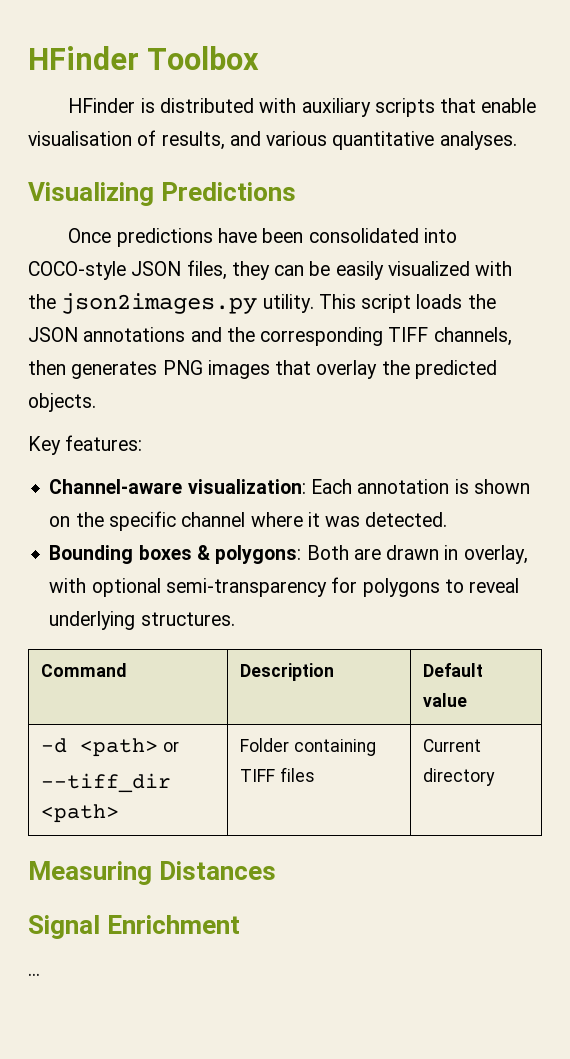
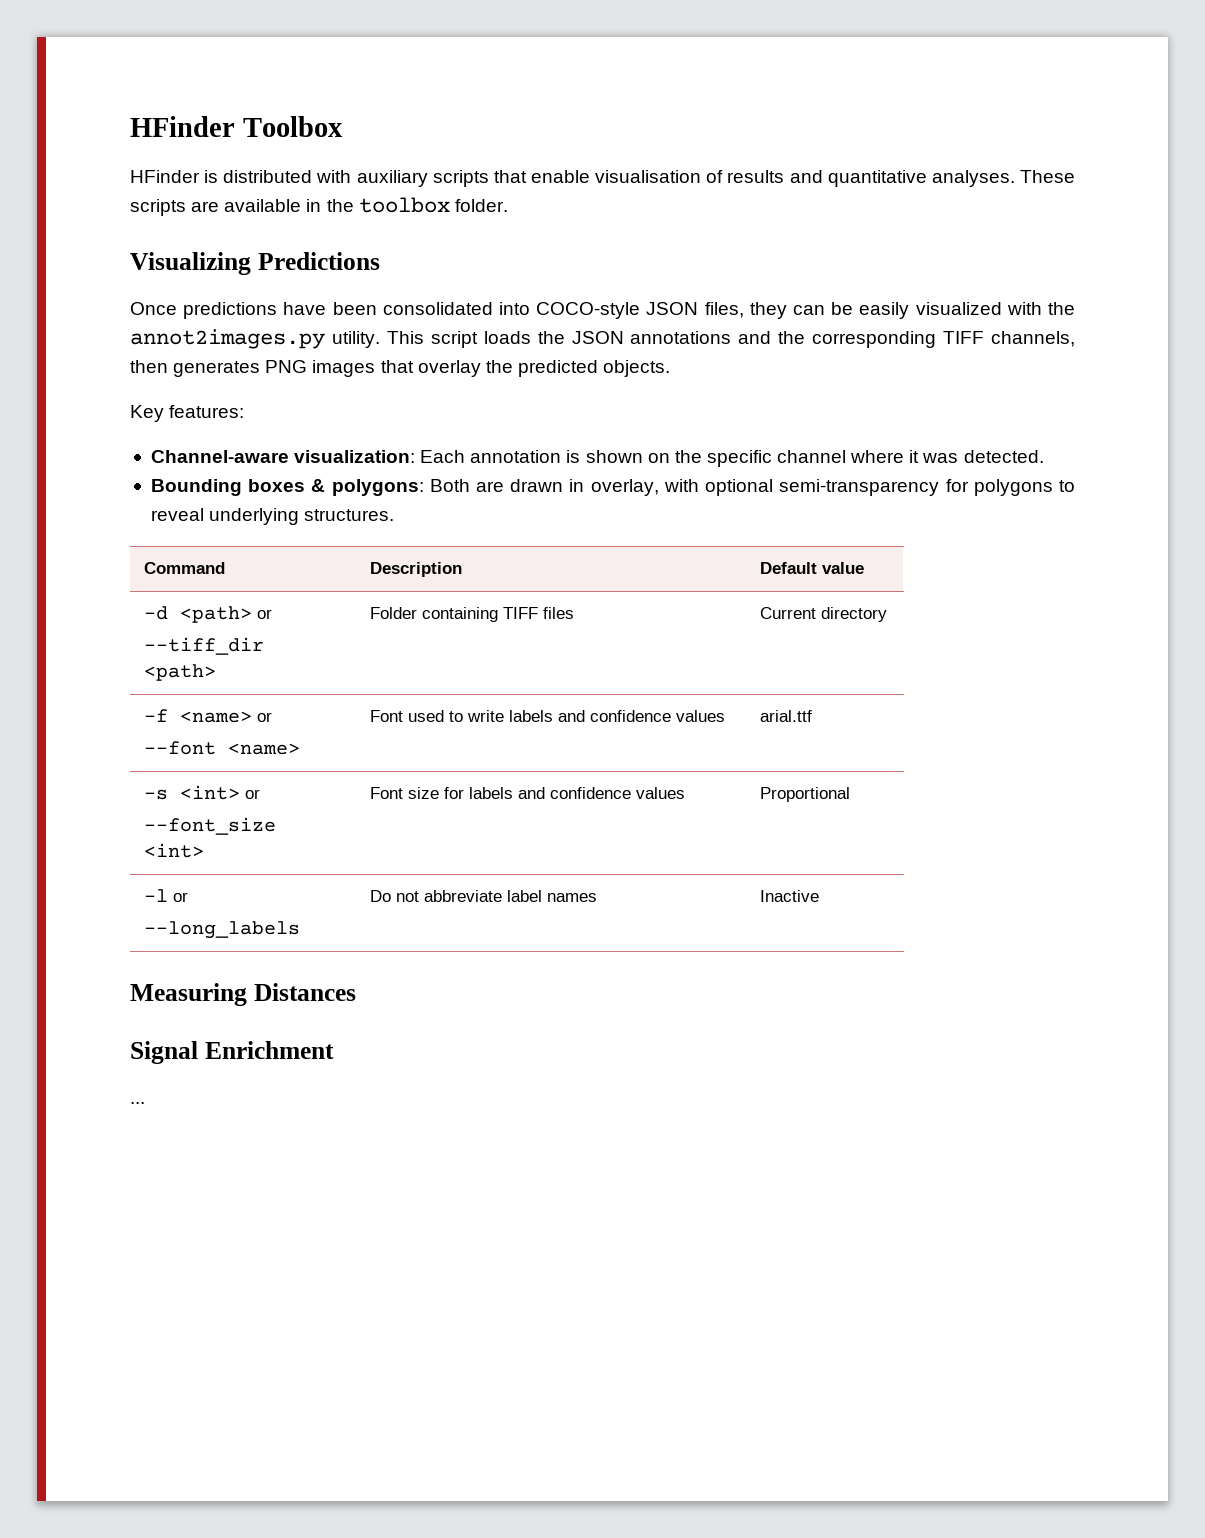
[161,131,328,150] results, and various -> [727,170,823,183] results and
(517, 140) none -> [1019,170,1075,183] [130,197,508,216] These scripts are available in the toolbox folder.
[61,293,258,314] json2images.py -> [130,329,325,349] annot2images.py
(495, 777) none -> [143,709,272,723] [143,741,300,755] [369,710,725,722] [759,710,812,722] [143,785,260,800] [143,817,276,835] [143,843,204,858] [369,787,685,799] [759,787,850,802] [143,889,188,902] [143,921,300,939] [369,890,597,902] [759,890,819,902] // -f <name> or // --font <name> | Font used to write labels and confidence values | arial.ttf // -s <int> or // --font_size <int> | Font size for labels and confidence values | Proportional // -l or // --long_labels | Do not abbreviate label names | Inactive

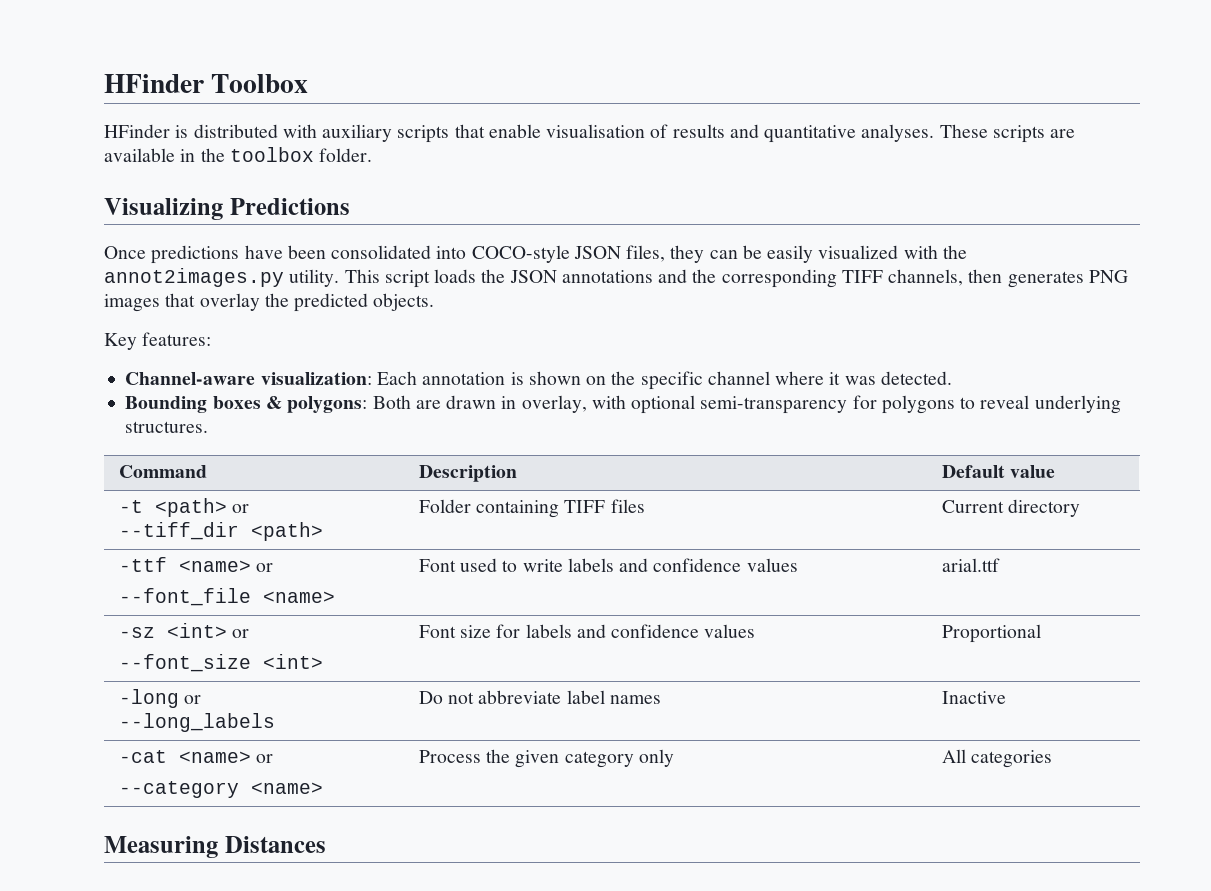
[143,606,168,620] -d -> [118,500,143,513] -t
[143,709,272,723] [143,741,216,755] -f <name> or // --font -> [118,557,274,572] [118,588,251,606] -ttf <name> or // --font_file
[143,789,168,800] -s -> [118,627,155,638] -sz
[143,889,168,902] -l -> [118,689,179,708] -long
(819, 896) none -> [118,750,274,763] [118,781,323,798] [418,749,674,768] [941,749,1053,768] // -cat <name> or // --category <name> | Process the given category only | All categories
[130,1041,334,1064] [130,1102,145,1104] // Signal Enrichment // ... -> (326, 844) none

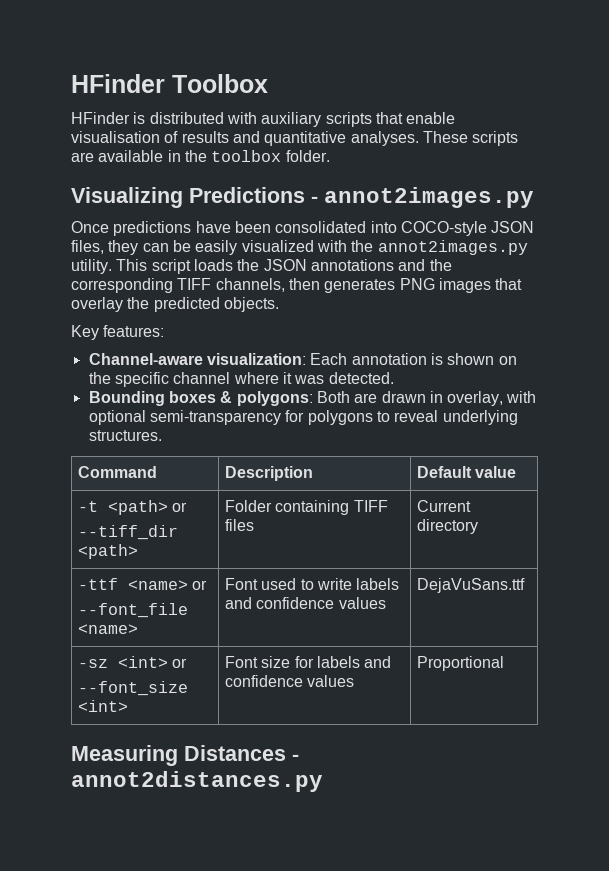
(350, 206) none -> [311,187,534,208] - annot2images.py
[941,558,1000,572] arial.ttf -> [416,578,525,593] DejaVuSans.ttf
[118,689,202,708] [118,713,275,732] [418,690,661,704] [941,691,1006,704] [118,750,274,763] [118,781,323,798] [418,749,674,768] [941,749,1053,768] // -long or // --long_labels | Do not abbreviate label names | Inactive // -cat <name> or // --category <name> | Process the given category only | All categories -> (504, 663) none
(326, 844) none -> [292,754,299,761] [71,771,323,792] - annot2distances.py

